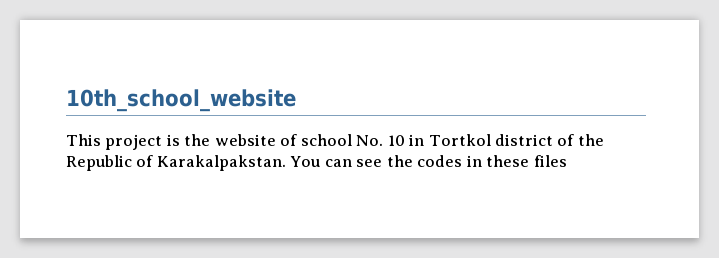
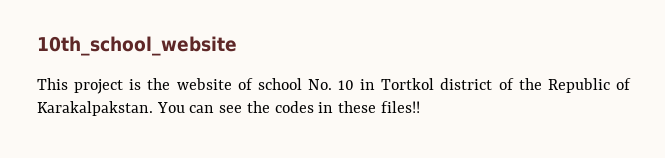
[533,155,567,167] files -> [380,101,420,113] files!!

